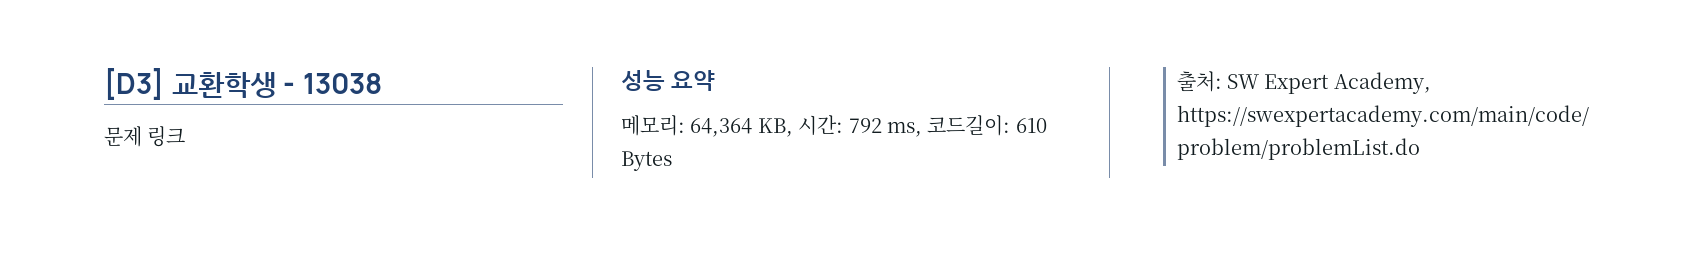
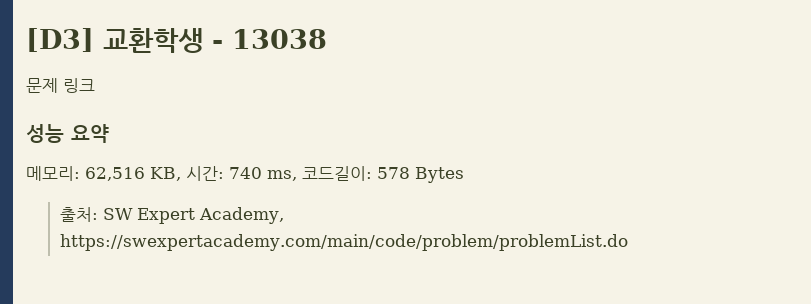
[690,118,753,137] 64,364 -> [85,167,145,181] 62,516
[848,118,882,133] 792 -> [229,167,262,179] 740
[1015,118,1047,133] 610 -> [377,167,410,179] 578

